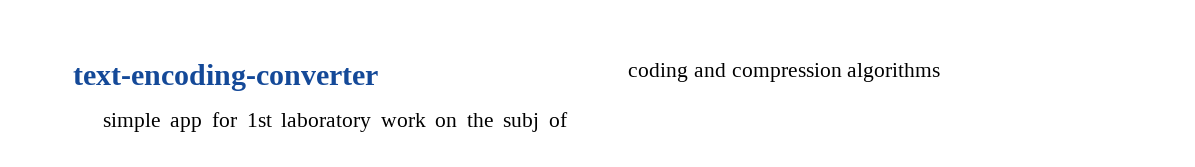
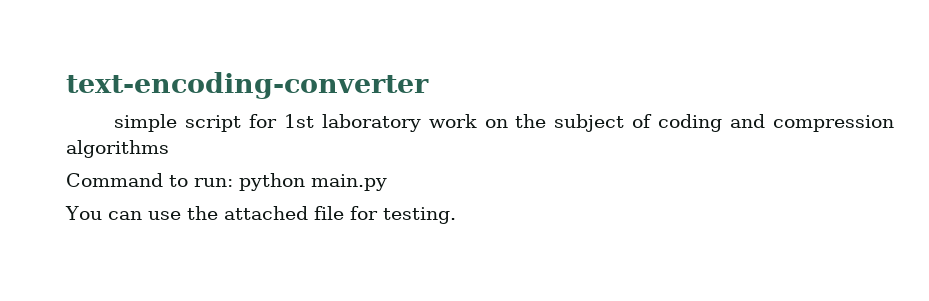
[170,117,203,132] app -> [184,115,241,132] script
[503,113,540,132] subj -> [554,114,625,132] subject
(941, 72) none -> [66,173,387,191] [65,206,456,224] // Command to run: python main.py // You can use the attached file for testing.

